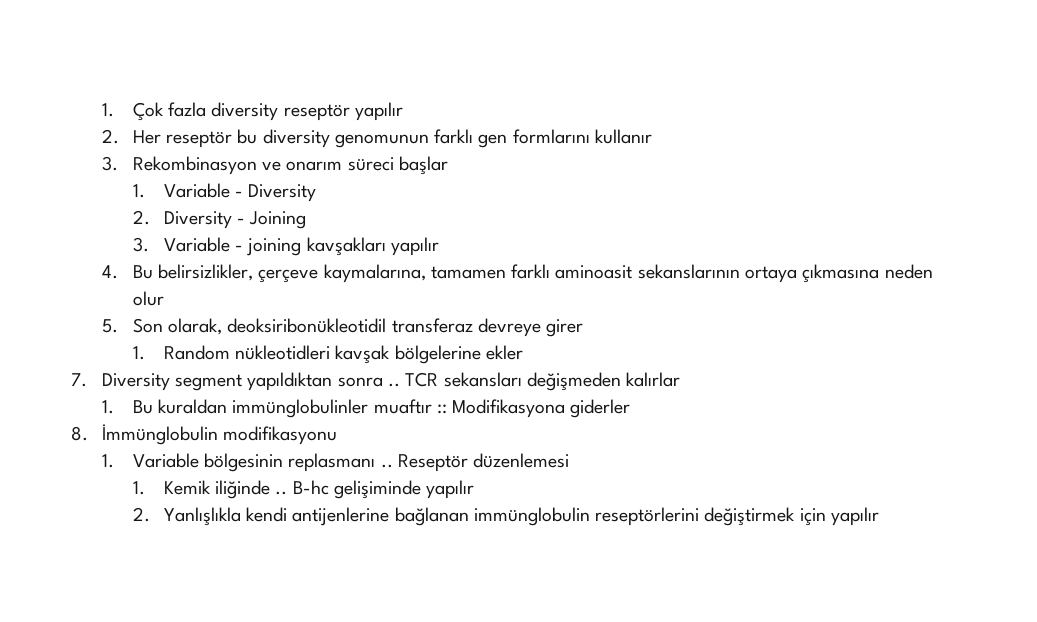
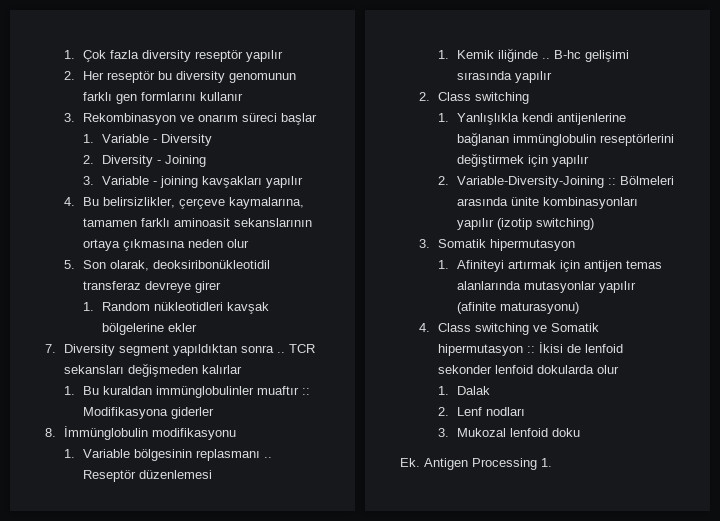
[333,480,475,499] [132,507,150,522] gelişiminde yapılır // 2. -> [584,50,629,62] [456,71,552,83] [418,92,529,104] [437,113,449,122] gelişimi sırasında yapılır // 2. Class switching // 1.
(879, 516) none -> [437,176,674,188] [456,197,638,209] [456,218,594,230] [418,239,575,251] [437,260,662,272] [456,281,636,293] [456,302,579,314] [418,323,599,335] [437,342,623,356] [437,365,619,374] [437,386,490,395] [437,407,525,416] [437,428,580,437] [400,458,552,470] // 2. Variable-Diversity-Joining :: Bölmeleri arasında ünite kombinasyonları yapılır (izotip switching) // 3. Somatik hipermutasyon // 1. Afiniteyi artırmak için antijen temas alanlarında mutasyonlar yapılır (afinite maturasyonu) // 4. Class switching ve Somatik hipermutasyon :: İkisi de lenfoid sekonder lenfoid dokularda olur // 1. Dalak // 2. Lenf nodları // 3. Mukozal lenfoid doku // Ek. Antigen Processing 1.

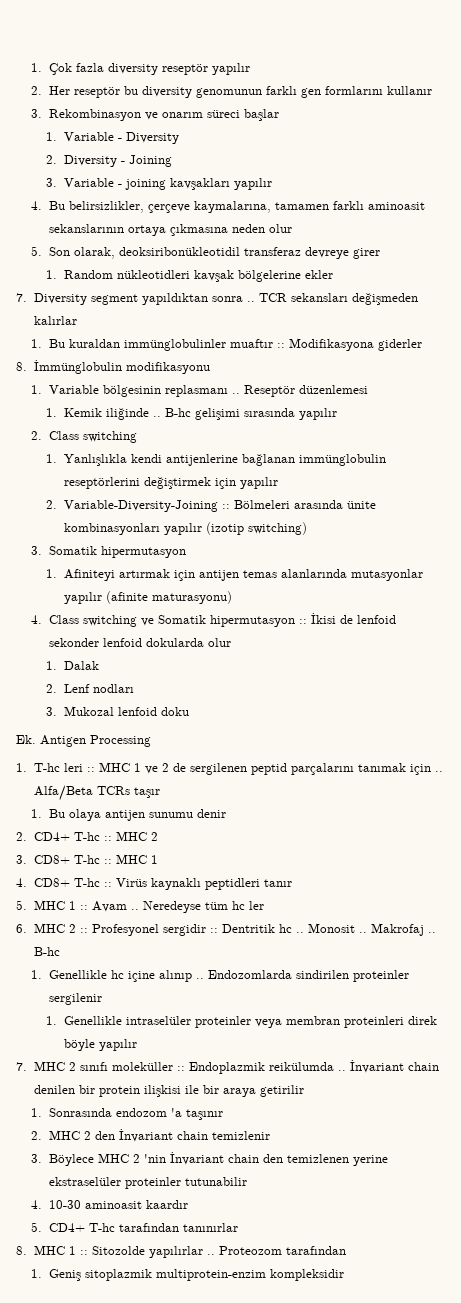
[541,458,552,467] 1. -> [16,762,443,775] [33,785,160,801] [31,809,226,821] [16,831,158,841] [16,854,158,864] [16,878,292,890] [16,900,264,913] [16,923,436,936] [33,947,60,956] [31,970,409,982] [48,993,102,1005] [46,1016,437,1028] [63,1039,137,1051] [16,1060,439,1074] [33,1085,304,1097] [31,1108,223,1120] [31,1129,270,1142] [31,1152,388,1166] [48,1177,247,1189] [31,1200,188,1209] [31,1222,238,1232] [16,1245,346,1258] [31,1269,344,1281] // 1. T-hc leri :: MHC 1 ve 2 de sergilenen peptid parçalarını tanımak için .. Alfa/Beta TCRs taşır // 1. Bu olaya antijen sunumu denir // 2. CD4+ T-hc :: MHC 2 // 3. CD8+ T-hc :: MHC 1 // 4. CD8+ T-hc :: Virüs kaynaklı peptidleri tanır // 5. MHC 1 :: Avam .. Neredeyse tüm hc ler // 6. MHC 2 :: Profesyonel sergidir :: Dentritik hc .. Monosit .. Makrofaj .. B-hc // 1. Genellikle hc içine alınıp .. Endozomlarda sindirilen proteinler sergilenir // 1. Genellikle intraselüler proteinler veya membran proteinleri direk böyle yapılır // 7. MHC 2 sınıfı moleküller :: Endoplazmik reikülumda .. İnvariant chain denilen bir protein ilişkisi ile bir araya getirilir // 1. Sonrasında endozom 'a taşınır // 2. MHC 2 den İnvariant chain temizlenir // 3. Böylece MHC 2 'nin İnvariant chain den temizlenen yerine ekstraselüler proteinler tutunabilir // 4. 10-30 aminoasit kaardır // 5. CD4+ T-hc tarafından tanınırlar // 8. MHC 1 :: Sitozolde yapılırlar .. Proteozom tarafından // 1. Geniş sitoplazmik multiprotein-enzim kompleksidir

